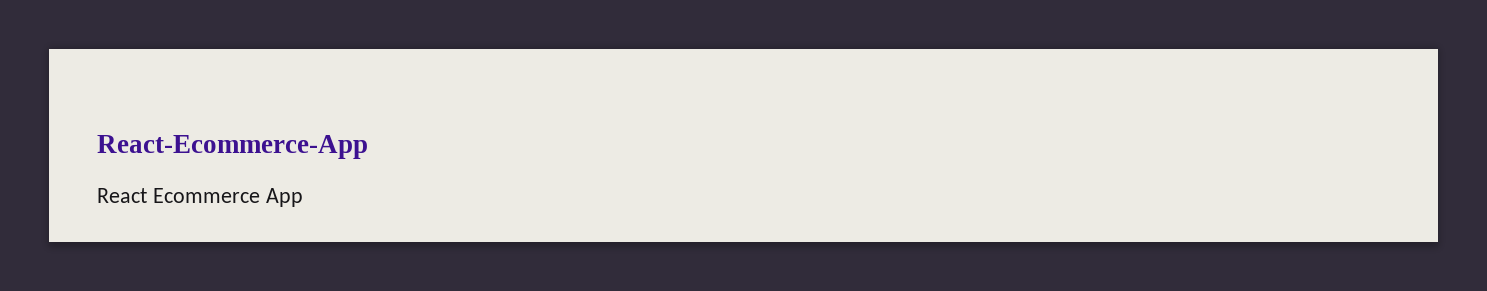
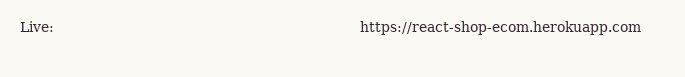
[97,135,368,159] [97,188,303,207] React-Ecommerce-App // React Ecommerce App -> [20,21,641,35] Live: https://react-shop-ecom.herokuapp.com

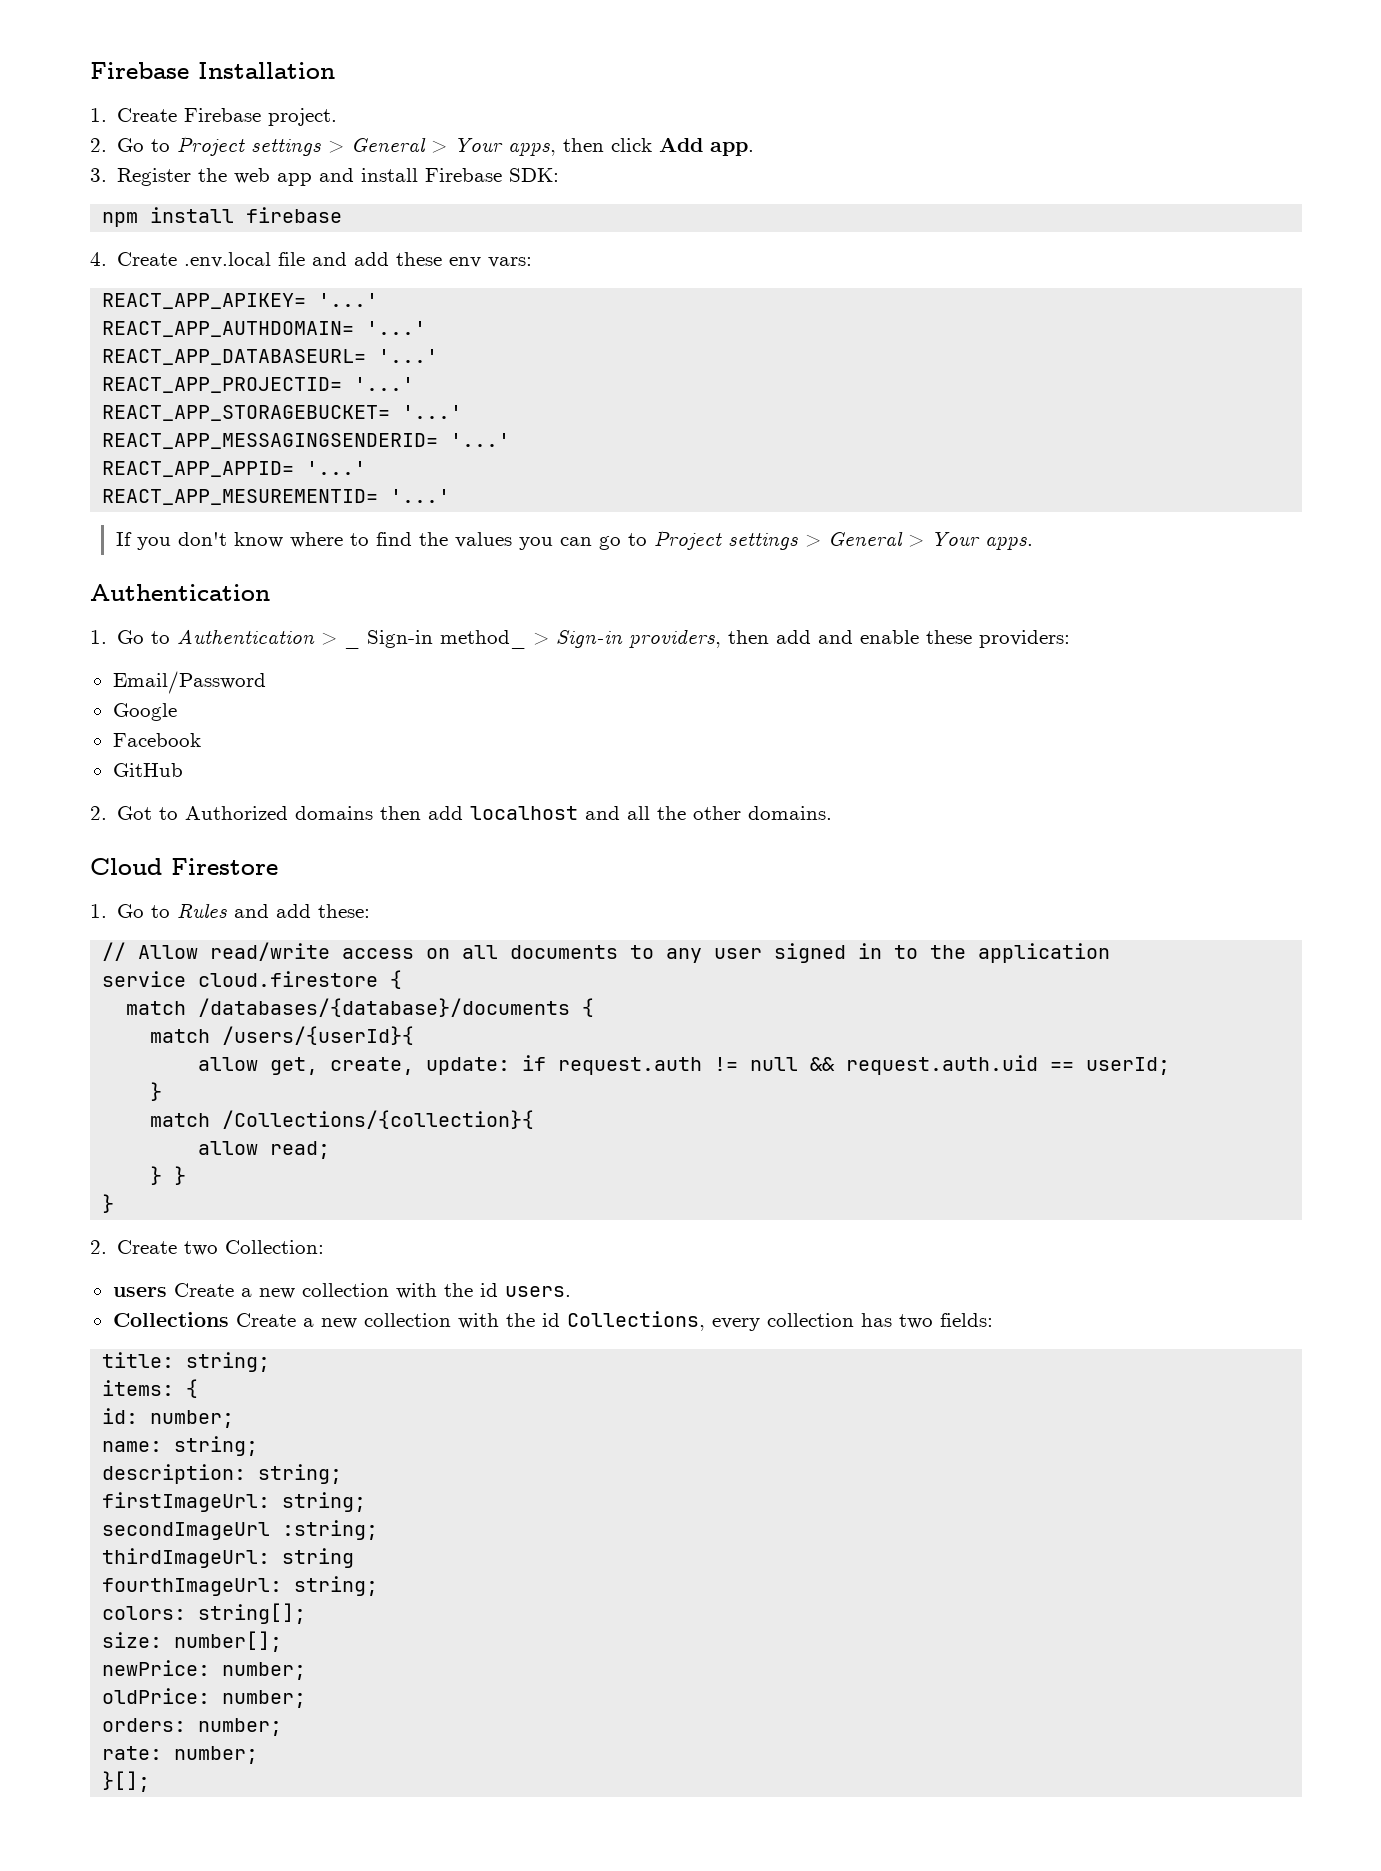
[20,21,641,35] Live: https://react-shop-ecom.herokuapp.com -> [90,62,335,79] [90,108,338,126] [90,136,755,156] [90,168,560,186] [102,207,343,227] [90,252,533,268] [102,293,379,309] [102,321,427,337] [102,349,439,365] [102,377,415,393] [102,405,463,421] [102,433,511,449] [102,461,367,477] [102,489,451,505] [115,530,1033,550] [90,584,270,601] [90,629,1071,649] [112,671,266,694] [112,703,177,721] [112,733,201,747] [112,763,183,777] [90,806,833,820] [90,858,278,875] [90,903,371,918] [102,942,1111,963] [102,970,403,989] [126,998,595,1017] [150,1026,415,1045] [198,1055,1171,1075] [150,1082,163,1101] [150,1110,535,1129] [198,1141,331,1159] [150,1166,187,1185] [102,1194,115,1213] [90,1240,325,1256] [112,1283,571,1299] [112,1311,993,1331] [102,1352,271,1372] [102,1379,199,1398] [102,1408,235,1428] [102,1436,259,1456] [102,1464,343,1484] [102,1492,367,1512] [102,1520,379,1540] [102,1548,355,1568] [102,1576,379,1596] [102,1603,307,1624] [102,1631,283,1652] [102,1660,307,1680] [102,1688,307,1708] [102,1718,283,1736] [102,1746,259,1764] [102,1771,151,1792] Firebase Installation // 1. Create Firebase project. // 2. Go to Project settings > General > Your apps, then click Add app. // 3. Register the web app and install Firebase SDK: // npm install firebase // 4. Create .env.local file and add these env vars: // REACT_APP_APIKEY= '...' // REACT_APP_AUTHDOMAIN= '...' // REACT_APP_DATABASEURL= '...' // REACT_APP_PROJECTID= '...' // REACT_APP_STORAGEBUCKET= '...' // REACT_APP_MESSAGINGSENDERID= '...' // REACT_APP_APPID= '...' // REACT_APP_MESUREMENTID= '...' // If you don't know where to find the values you can go to Project settings > General > Your apps. // Authentication // 1. Go to Authentication > _ Sign-in method_ > Sign-in providers, then add and enable these providers: // Email/Password // Google // Facebook // GitHub // 2. Got to Authorized domains then add localhost and all the other domains. // Cloud Firestore // 1. Go to Rules and add these: // // Allow read/write access on all documents to any user signed in to the application // service cloud.firestore { // match /databases/{database}/documents { // match /users/{userId}{ // allow get, create, update: if request.auth != null && request.auth.uid == userId; // } // match /Collections/{collection}{ // allow read; // } } // } // 2. Create two Collection: // users Create a new collection with the id users. // Collections Create a new collection with the id Collections, every collection has two fields: // title: string; // items: { // id: number; // name: string; // description: string; // firstImageUrl: string; // secondImageUrl :string; // thirdImageUrl: string // fourthImageUrl: string; // colors: string[]; // size: number[]; // newPrice: number; // oldPrice: number; // orders: number; // rate: number; // }[];

